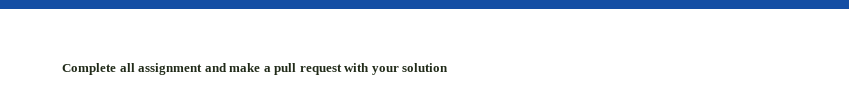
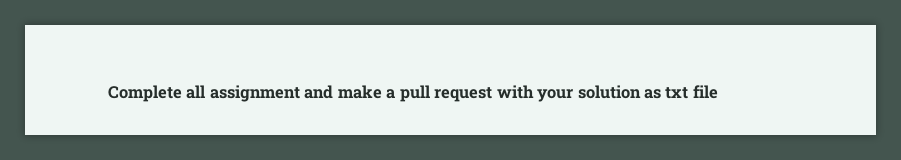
(449, 67) none -> [644,85,718,99] as txt file

